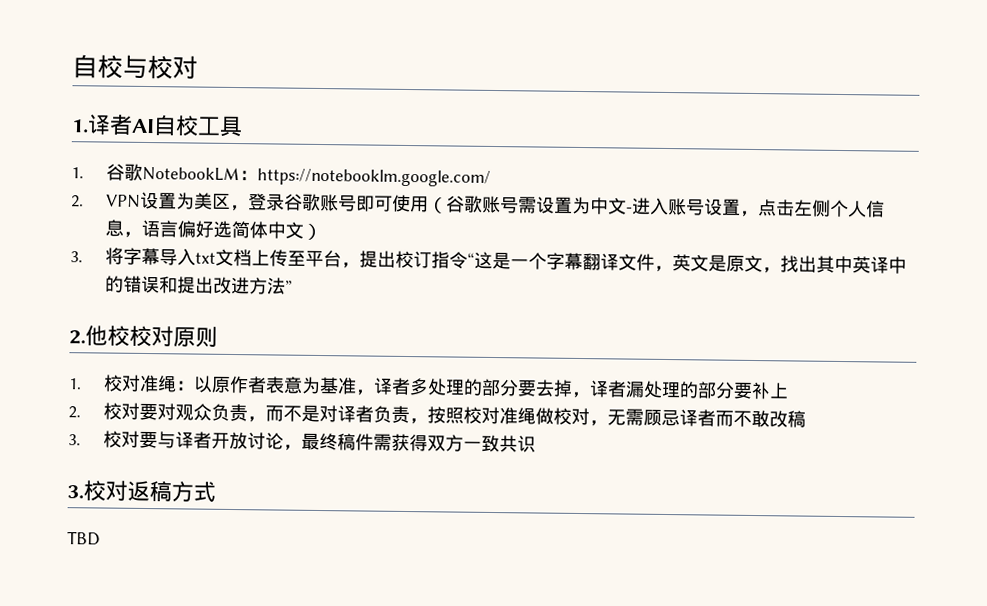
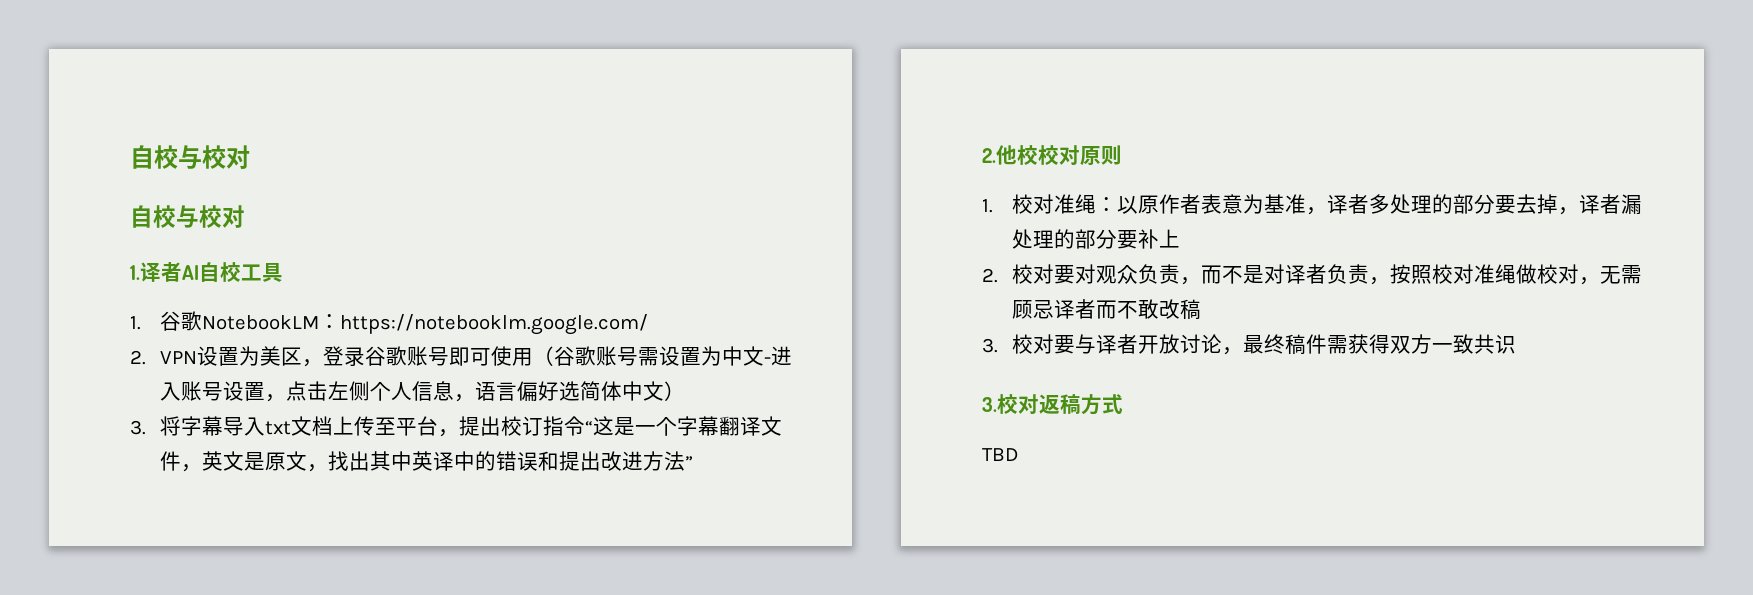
[72,54,198,80] 自校与校对 -> [130,145,250,169] [130,205,245,228] 自校与校对 // 自校与校对

